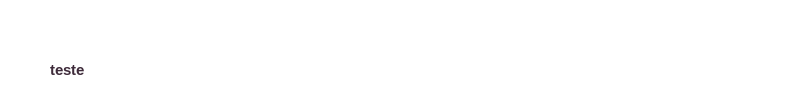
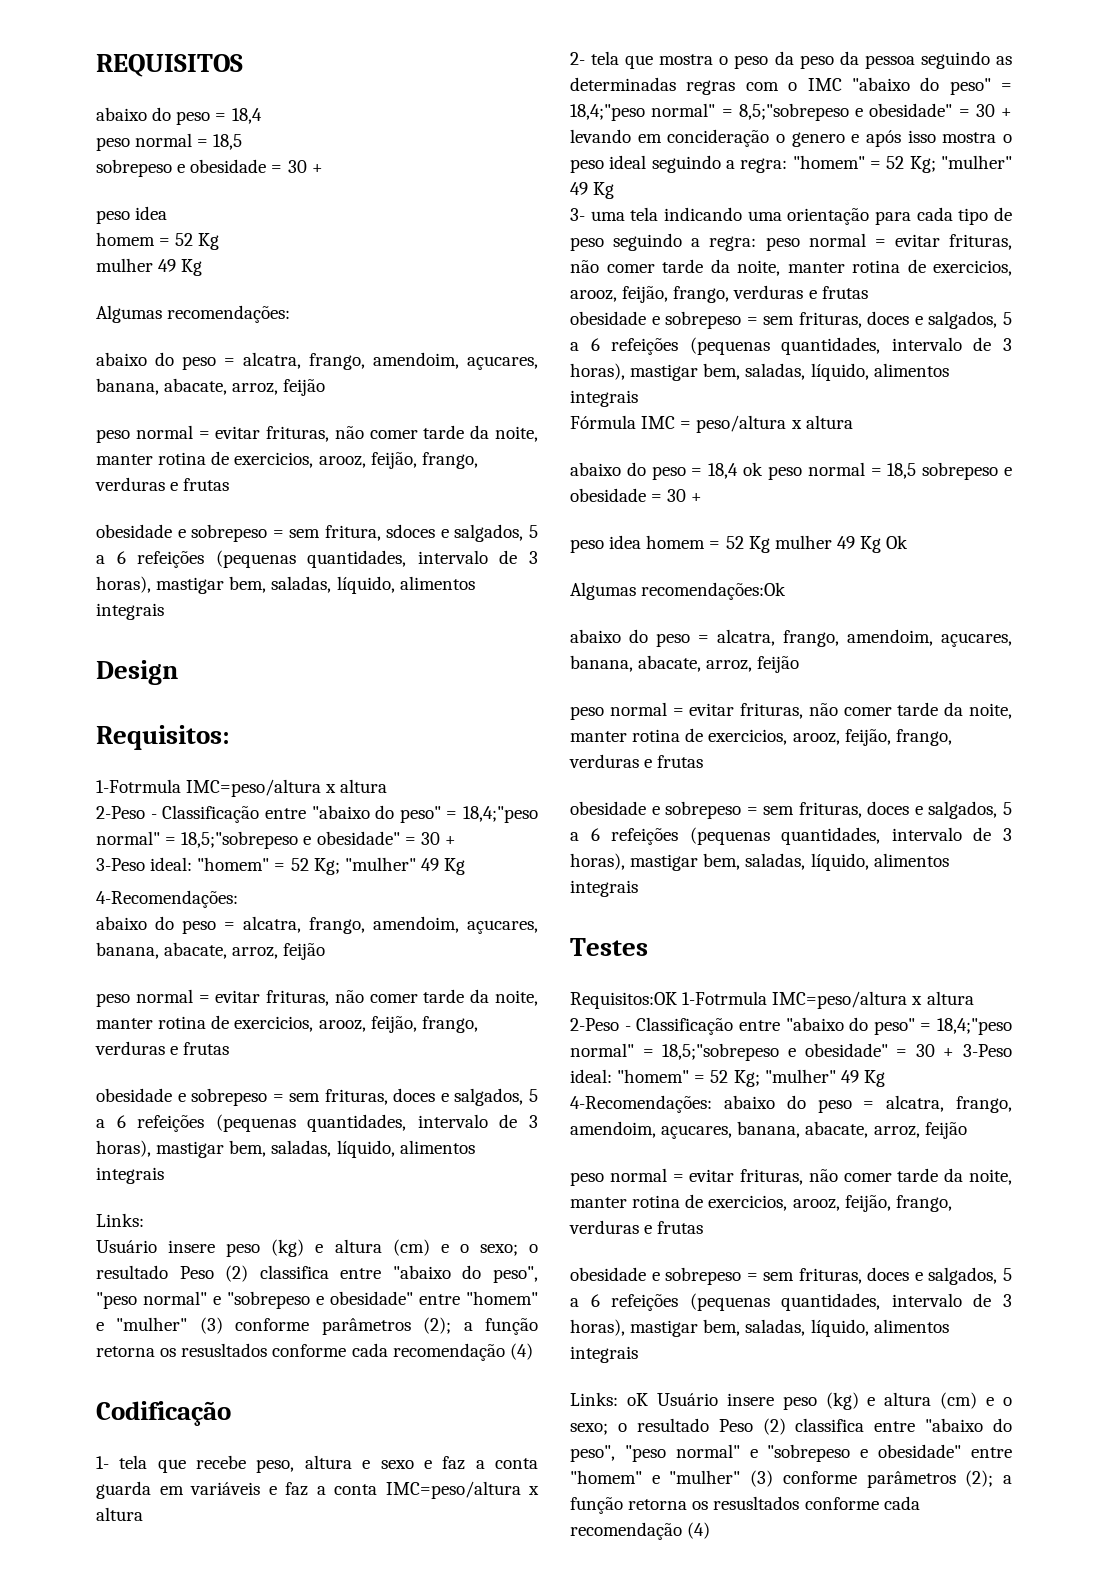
[50,65,84,75] teste -> [96,54,243,77] [96,107,262,125] [96,133,243,151] [96,159,323,177] [96,206,168,224] [96,232,220,250] [96,258,203,276] [96,305,291,323] [96,352,538,370] [96,378,326,396] [96,425,538,443] [96,451,478,469] [95,477,230,491] [96,524,538,542] [96,550,538,568] [96,576,475,594] [96,603,164,620] [96,660,178,685] [96,725,230,750] [96,779,388,797] [96,805,538,823] [96,831,456,849] [96,857,466,875] [96,890,238,908] [96,916,538,934] [96,942,326,960] [96,989,538,1007] [96,1015,478,1033] [95,1041,230,1055] [96,1088,538,1106] [96,1114,538,1132] [96,1140,475,1158] [96,1167,164,1184] [96,1213,144,1227] [96,1239,539,1257] [96,1265,538,1283] [96,1291,538,1309] [96,1317,539,1335] [96,1343,533,1361] [96,1401,231,1426] [96,1455,538,1473] [96,1481,539,1499] [96,1507,143,1521] [570,51,1012,69] [570,77,1012,95] [570,103,1012,121] [570,129,1012,147] [570,155,1012,173] [570,182,615,199] [570,207,1012,225] [570,233,1012,251] [570,259,1012,276] [570,285,868,303] [570,311,1012,329] [570,337,1012,355] [570,363,949,381] [570,390,638,407] [570,415,853,433] [570,462,1012,480] [570,488,703,502] [570,535,909,553] [570,582,787,600] [570,629,1012,647] [570,655,800,673] [570,702,1012,720] [570,728,952,746] [569,754,704,768] [570,801,1012,819] [570,827,1012,845] [570,853,949,871] [570,880,638,897] [570,938,648,956] [570,991,974,1009] [570,1017,1012,1035] [570,1043,1012,1061] [570,1069,885,1087] [570,1095,1012,1113] [570,1121,967,1139] [570,1168,1012,1186] [570,1194,952,1212] [569,1220,704,1234] [570,1267,1012,1285] [570,1293,1012,1311] [570,1319,949,1337] [570,1346,638,1363] [570,1392,1012,1410] [570,1418,1012,1435] [570,1444,1013,1462] [570,1470,1012,1488] [570,1496,920,1514] [570,1522,711,1540] REQUISITOS // abaixo do peso = 18,4 // peso normal = 18,5 // sobrepeso e obesidade = 30 + // peso idea // homem = 52 Kg // mulher 49 Kg // Algumas recomendações: // abaixo do peso = alcatra, frango, amendoim, açucares, banana, abacate, arroz, feijão // peso normal = evitar frituras, não comer tarde da noite, manter rotina de exercicios, arooz, feijão, frango, verduras e frutas // obesidade e sobrepeso = sem fritura, sdoces e salgados, 5 a 6 refeições (pequenas quantidades, intervalo de 3 horas), mastigar bem, saladas, líquido, alimentos integrais // Design // Requisitos: // 1-Fotrmula IMC=peso/altura x altura // 2-Peso - Classificação entre "abaixo do peso" = 18,4;"peso normal" = 18,5;"sobrepeso e obesidade" = 30 + // 3-Peso ideal: "homem" = 52 Kg; "mulher" 49 Kg // 4-Recomendações: // abaixo do peso = alcatra, frango, amendoim, açucares, banana, abacate, arroz, feijão // peso normal = evitar frituras, não comer tarde da noite, manter rotina de exercicios, arooz, feijão, frango, verduras e frutas // obesidade e sobrepeso = sem frituras, doces e salgados, 5 a 6 refeições (pequenas quantidades, intervalo de 3 horas), mastigar bem, saladas, líquido, alimentos integrais // Links: // Usuário insere peso (kg) e altura (cm) e o sexo; o resultado Peso (2) classifica entre "abaixo do peso", "peso normal" e "sobrepeso e obesidade" entre "homem" e "mulher" (3) conforme parâmetros (2); a função retorna os resusltados conforme cada recomendação (4) // Codificação // 1- tela que recebe peso, altura e sexo e faz a conta guarda em variáveis e faz a conta IMC=peso/altura x altura // 2- tela que mostra o peso da peso da pessoa seguindo as determinadas regras com o IMC "abaixo do peso" = 18,4;"peso normal" = 8,5;"sobrepeso e obesidade" = 30 + levando em concideração o genero e após isso mostra o peso ideal seguindo a regra: "homem" = 52 Kg; "mulher" 49 Kg // 3- uma tela indicando uma orientação para cada tipo de peso seguindo a regra: peso normal = evitar frituras, não comer tarde da noite, manter rotina de exercicios, arooz, feijão, frango, verduras e frutas // obesidade e sobrepeso = sem frituras, doces e salgados, 5 a 6 refeições (pequenas quantidades, intervalo de 3 horas), mastigar bem, saladas, líquido, alimentos integrais // Fórmula IMC = peso/altura x altura // abaixo do peso = 18,4 ok peso normal = 18,5 sobrepeso e obesidade = 30 + // peso idea homem = 52 Kg mulher 49 Kg Ok // Algumas recomendações:Ok // abaixo do peso = alcatra, frango, amendoim, açucares, banana, abacate, arroz, feijão // peso normal = evitar frituras, não comer tarde da noite, manter rotina de exercicios, arooz, feijão, frango, verduras e frutas // obesidade e sobrepeso = sem frituras, doces e salgados, 5 a 6 refeições (pequenas quantidades, intervalo de 3 horas), mastigar bem, saladas, líquido, alimentos integrais // Testes // Requisitos:OK 1-Fotrmula IMC=peso/altura x altura 2-Peso - Classificação entre "abaixo do peso" = 18,4;"peso normal" = 18,5;"sobrepeso e obesidade" = 30 + 3-Peso ideal: "homem" = 52 Kg; "mulher" 49 Kg 4-Recomendações: abaixo do peso = alcatra, frango, amendoim, açucares, banana, abacate, arroz, feijão // peso normal = evitar frituras, não comer tarde da noite, manter rotina de exercicios, arooz, feijão, frango, verduras e frutas // obesidade e sobrepeso = sem frituras, doces e salgados, 5 a 6 refeições (pequenas quantidades, intervalo de 3 horas), mastigar bem, saladas, líquido, alimentos integrais // Links: oK Usuário insere peso (kg) e altura (cm) e o sexo; o resultado Peso (2) classifica entre "abaixo do peso", "peso normal" e "sobrepeso e obesidade" entre "homem" e "mulher" (3) conforme parâmetros (2); a função retorna os resusltados conforme cada recomendação (4)

